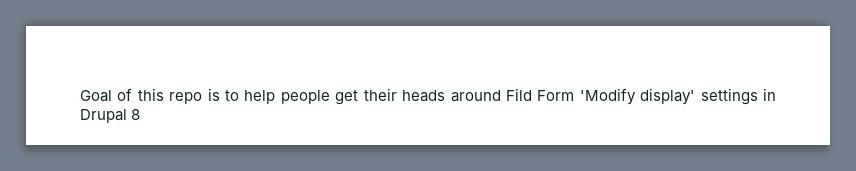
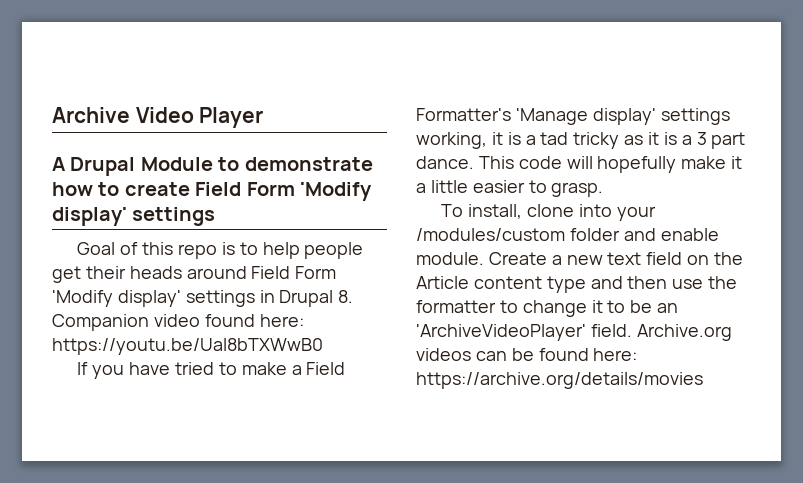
(80, 96) none -> [52,107,264,128] [52,157,373,176] [52,182,372,201] [52,207,216,226] Archive Video Player // A Drupal Module to demonstrate how to create Field Form 'Modify display' settings //
[505,88,532,101] Fild -> [251,266,291,279] Field
[131,109,141,120] 8 -> [338,290,354,303] [52,314,304,331] [52,338,323,355] [77,362,346,379] [416,108,730,125] [416,132,746,149] [416,156,743,173] [416,180,604,197] [441,204,656,221] [416,228,719,241] [416,252,744,265] [416,276,738,293] [416,300,679,317] [416,324,732,341] [416,348,638,361] [416,372,703,389] 8. Companion video found here: https://youtu.be/UaI8bTXWwB0 // If you have tried to make a Field Formatter's 'Manage display' settings working, it is a tad tricky as it is a 3 part dance. This code will hopefully make it a little easier to grasp. // To install, clone into your /modules/custom folder and enable module. Create a new text field on the Article content type and then use the formatter to change it to be an 'ArchiveVideoPlayer' field. Archive.org videos can be found here: https://archive.org/details/movies

